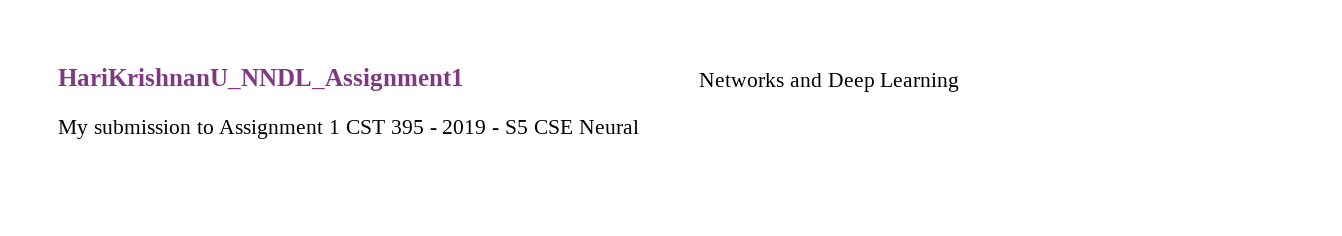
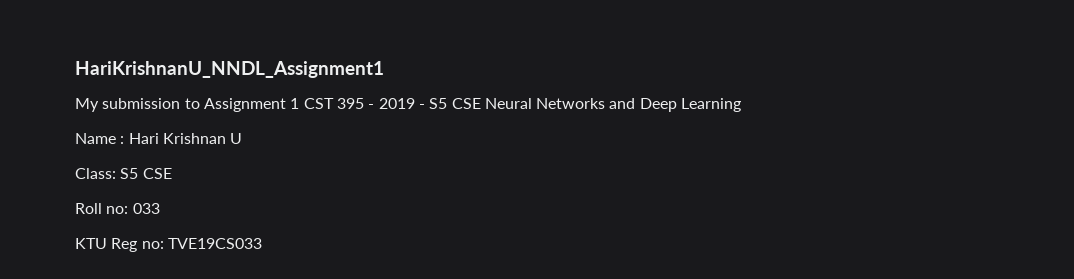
(960, 82) none -> [75,133,243,144] [75,168,172,179] [75,203,160,214] [75,238,262,252] // Name : Hari Krishnan U // Class: S5 CSE // Roll no: 033 // KTU Reg no: TVE19CS033

